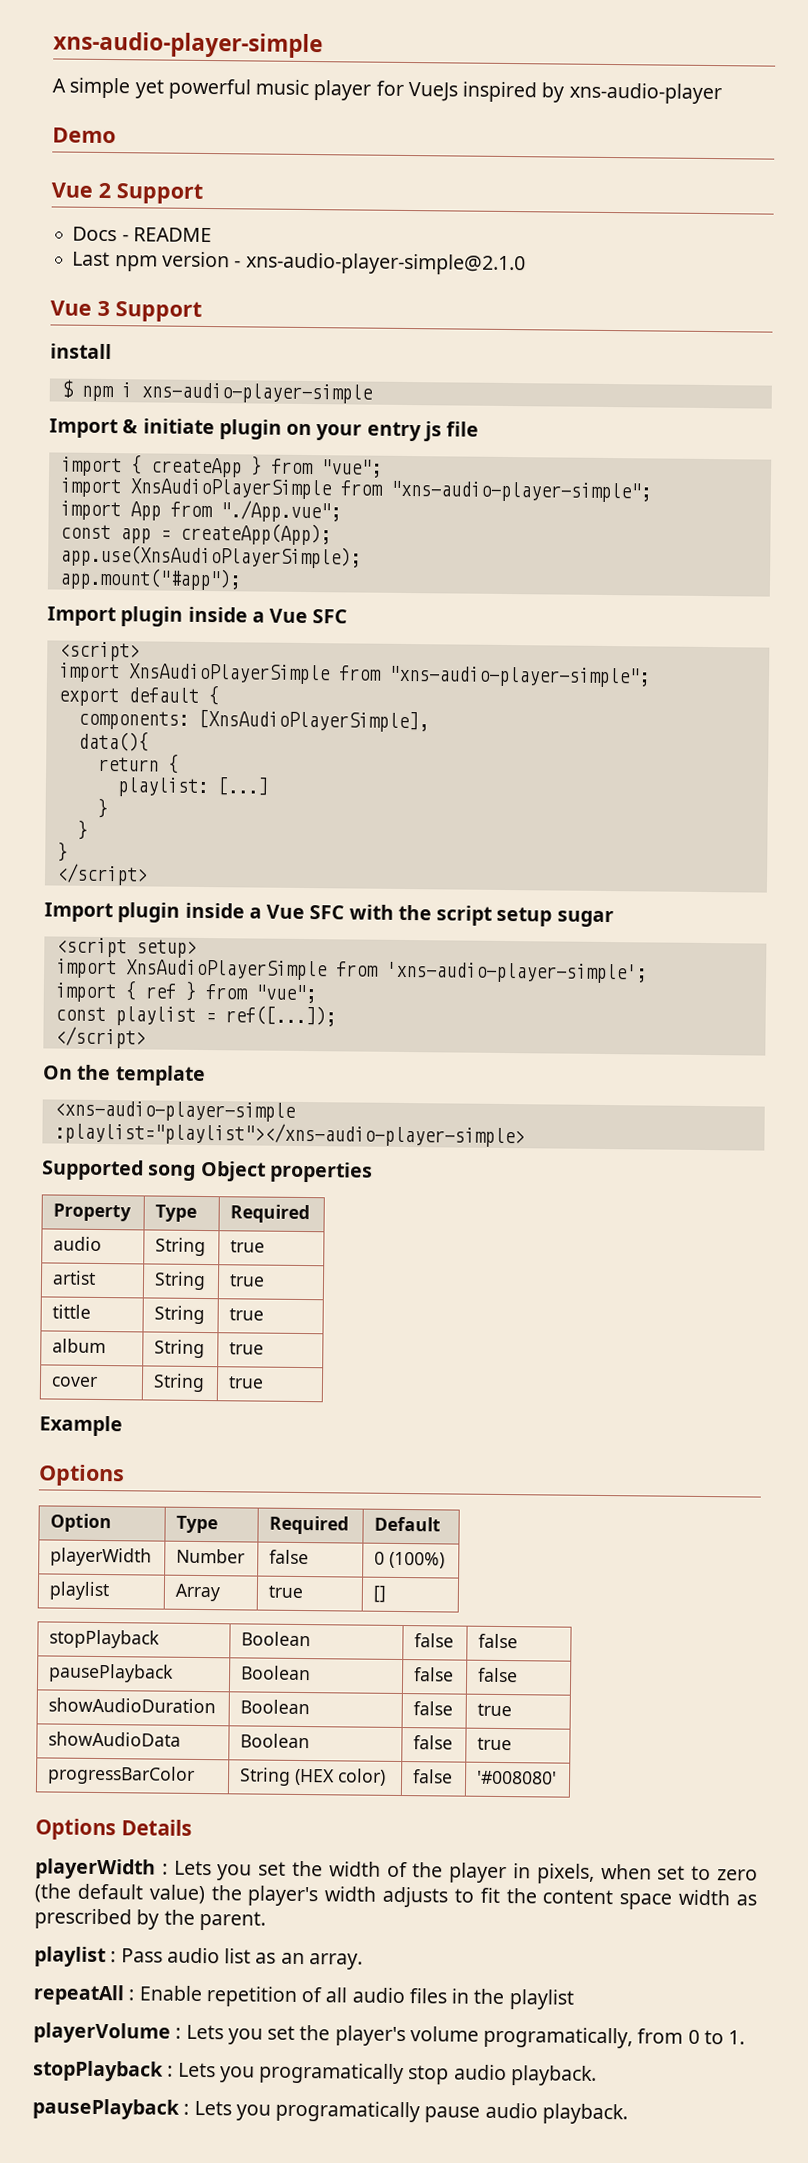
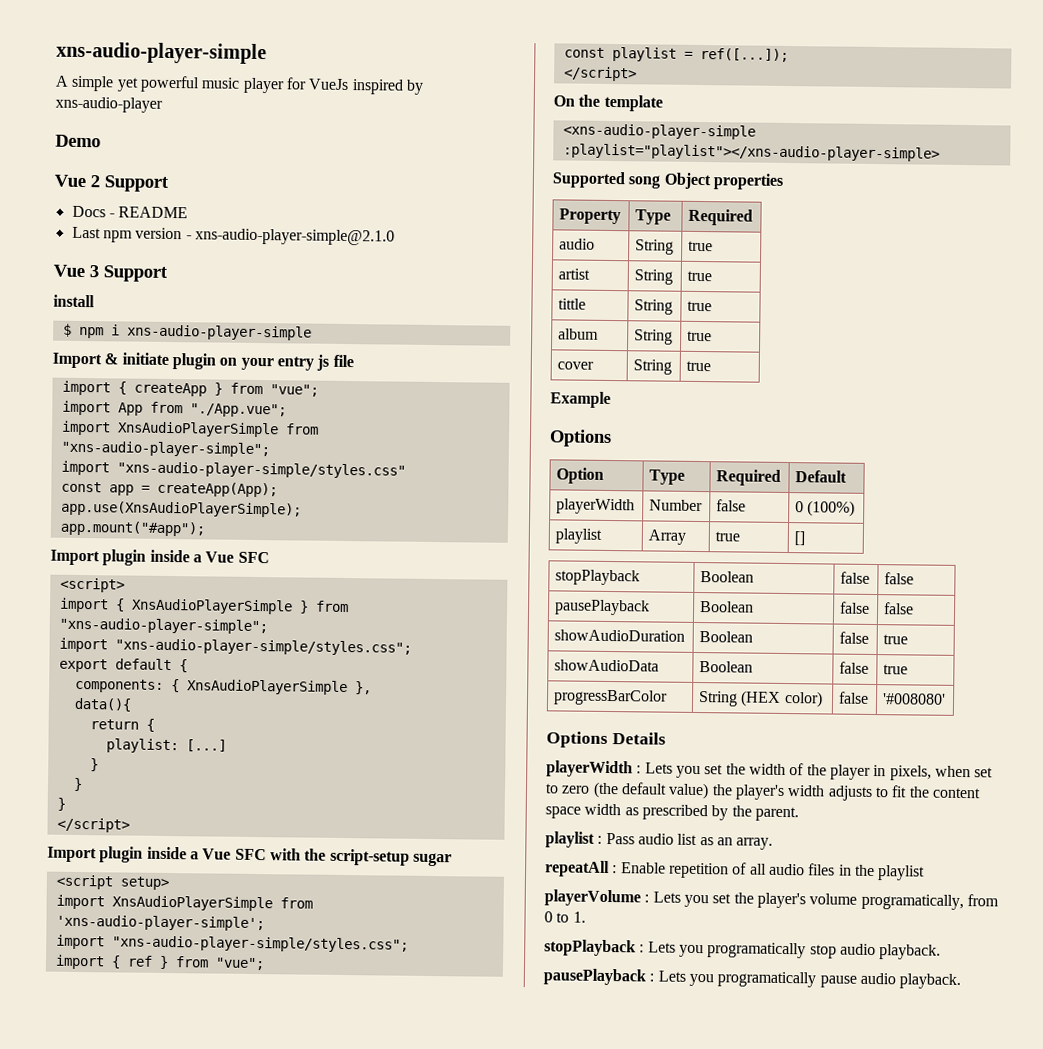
(382, 468) none -> [61,400,287,418] // import App from "./App.vue";
[129,500,341,523] App from "./App.vue"; -> [116,461,406,479] "xns-audio-player-simple/styles.css"
[127,663,650,688] XnsAudioPlayerSimple from "xns-audio-player-simple"; -> [114,598,349,615] [58,617,268,635] [58,637,412,656] { XnsAudioPlayerSimple } from "xns-audio-player-simple"; // import "xns-audio-player-simple/styles.css";
[197,708,429,733] [XnsAudioPlayerSimple], -> [170,679,372,696] { XnsAudioPlayerSimple },
[436,905,553,927] script setup -> [329,848,410,866] script-setup
(647, 972) none -> [55,934,409,953] // import "xns-audio-player-simple/styles.css";

